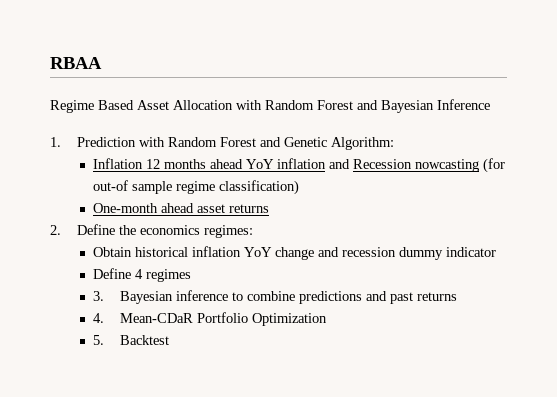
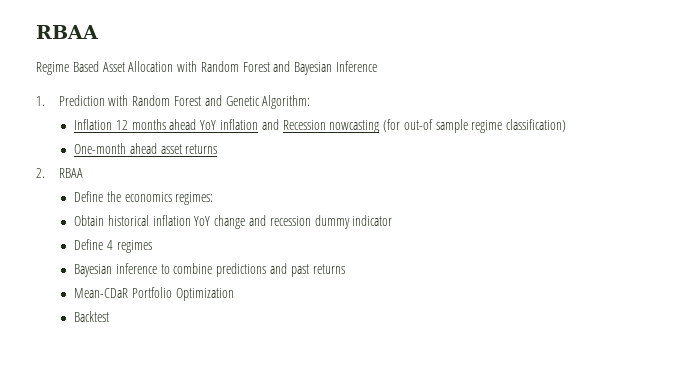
(61, 230) none -> [58,168,83,178] RBAA //
[93,291,105,301] 3. -> (152, 246) none
[93,313,105,323] 4. -> (345, 269) none
[93,335,105,345] 5. -> (234, 294) none

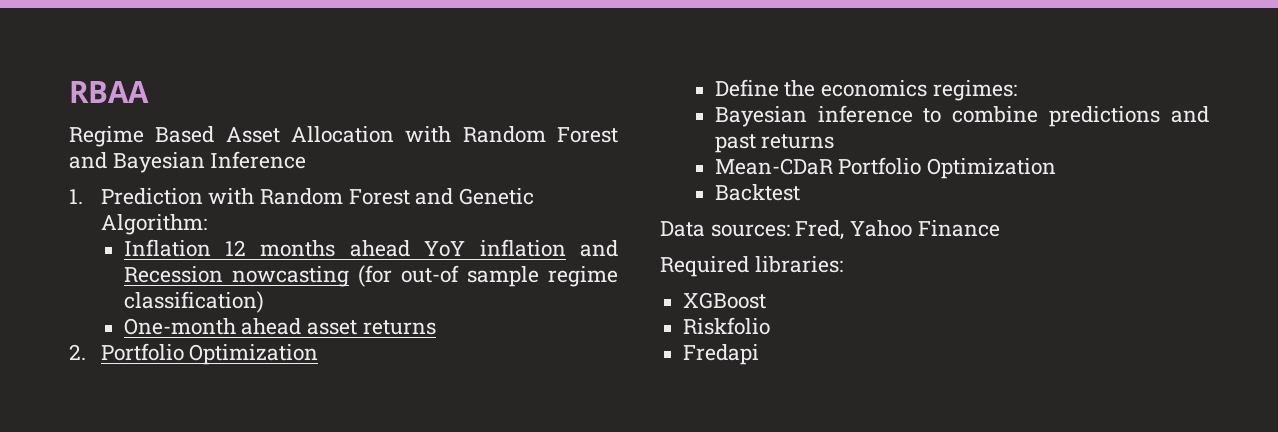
[58,168,83,178] RBAA -> [100,343,319,365] Portfolio Optimization
[74,215,393,229] [74,239,152,253] // Obtain historical inflation YoY change and recession dummy indicator // Define 4 regimes -> (1017, 90) none
(110, 316) none -> [660,220,1000,240] [660,256,843,277] [683,292,767,309] [683,317,771,335] [683,344,760,365] // Data sources: Fred, Yahoo Finance // Required libraries: // XGBoost // Riskfolio // Fredapi

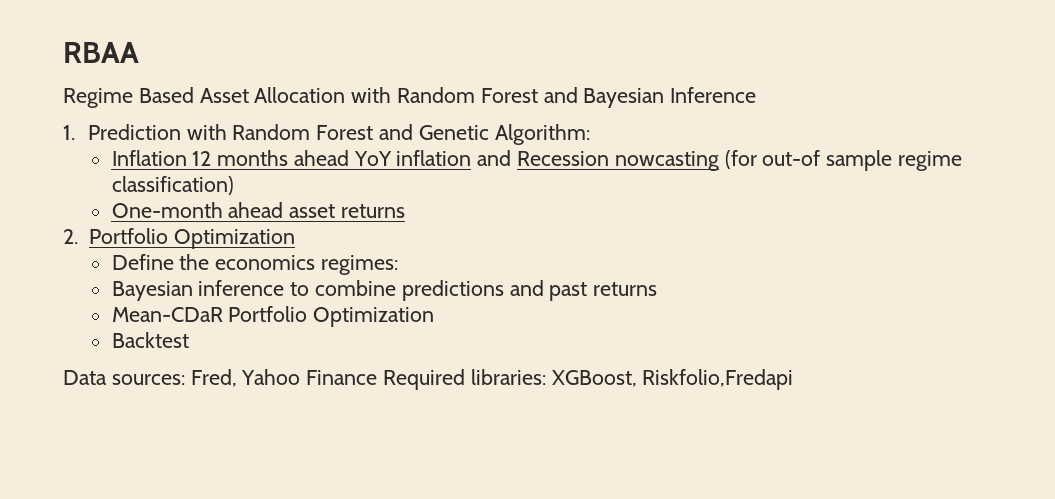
(1000, 228) // -> (378, 377) none
[683,292,767,309] [683,317,771,335] [683,344,760,365] // XGBoost // Riskfolio // Fredapi -> [551,369,794,390] XGBoost, Riskfolio,Fredapi

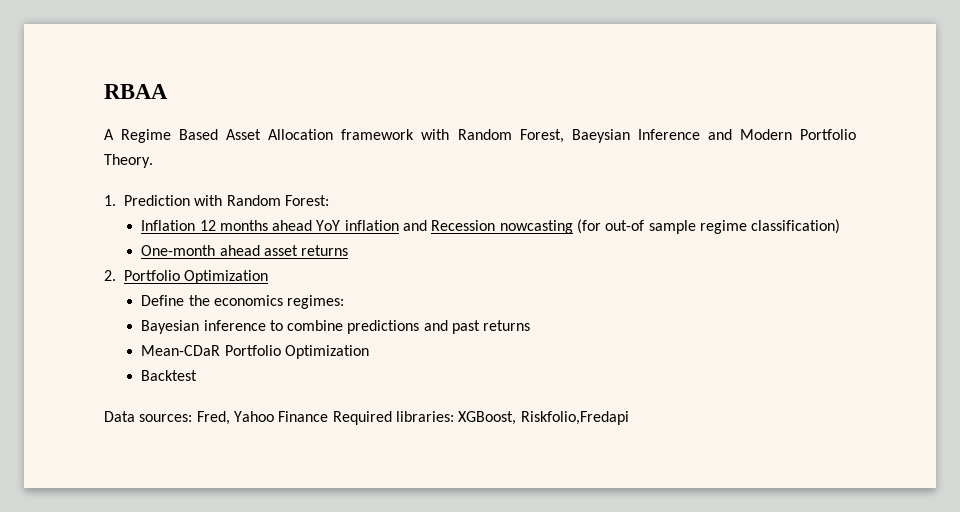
(139, 52) none -> [104,129,114,140] A
[351,87,757,108] with Random Forest and Bayesian Inference -> [341,129,857,143] [104,154,153,168] framework with Random Forest, Baeysian Inference and Modern Portfolio Theory.
[316,124,590,145] Forest and Genetic Algorithm: -> [284,195,329,206] Forest:

